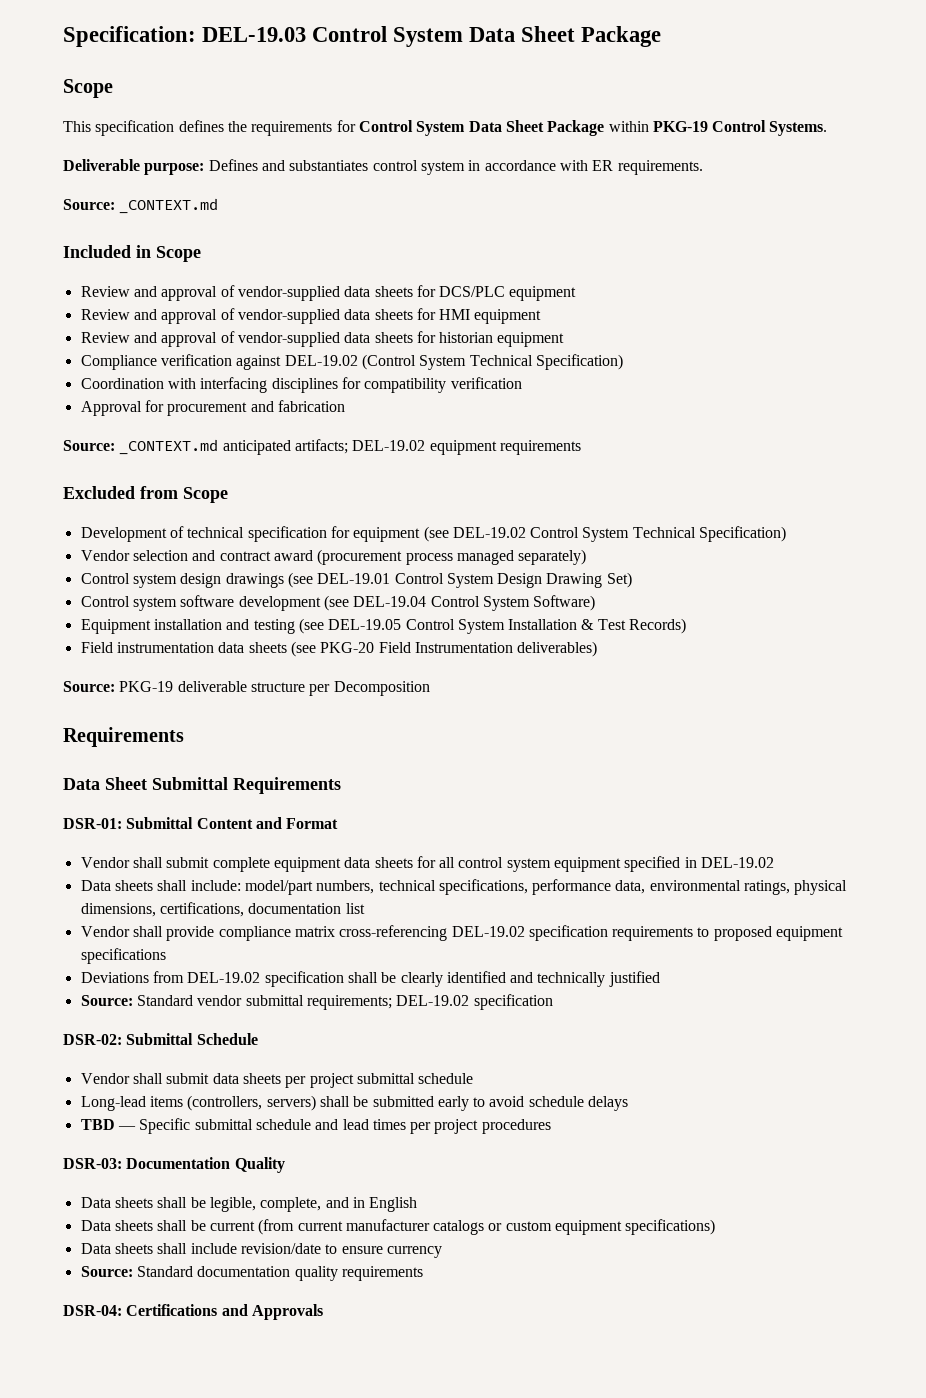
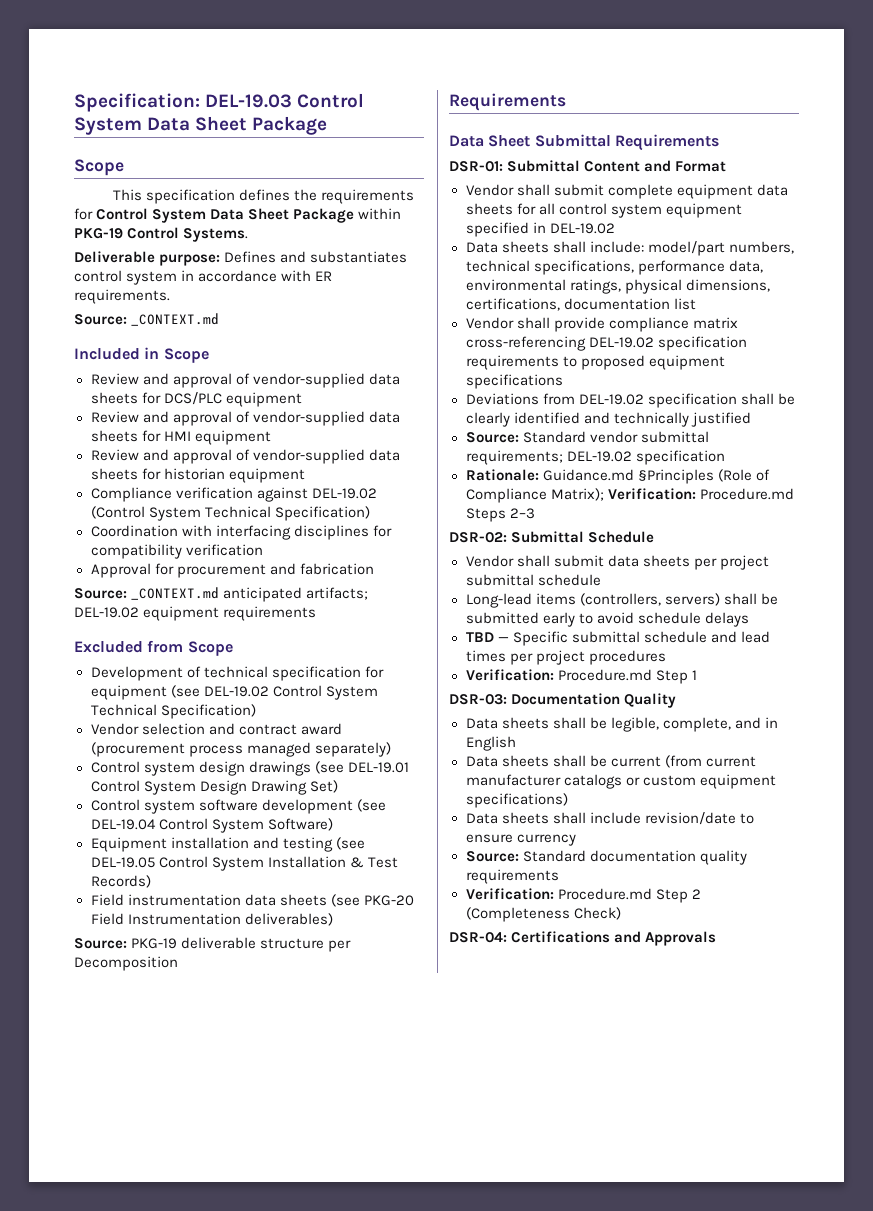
(553, 1002) none -> [465,469,770,484] [465,488,794,503] [465,508,535,522] // Rationale: Guidance.md §Principles (Role of Compliance Matrix); Verification: Procedure.md Steps 2–3
(551, 1126) none -> [465,669,697,684] // Verification: Procedure.md Step 1
(423, 1273) none -> [465,888,701,903] [465,907,621,922] // Verification: Procedure.md Step 2 (Completeness Check)

